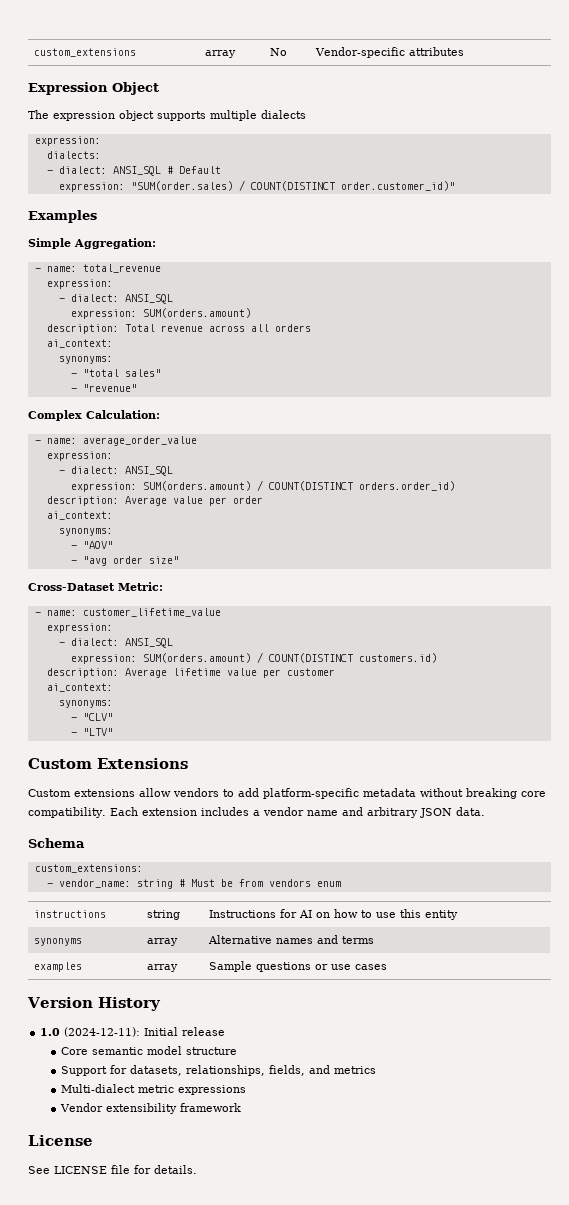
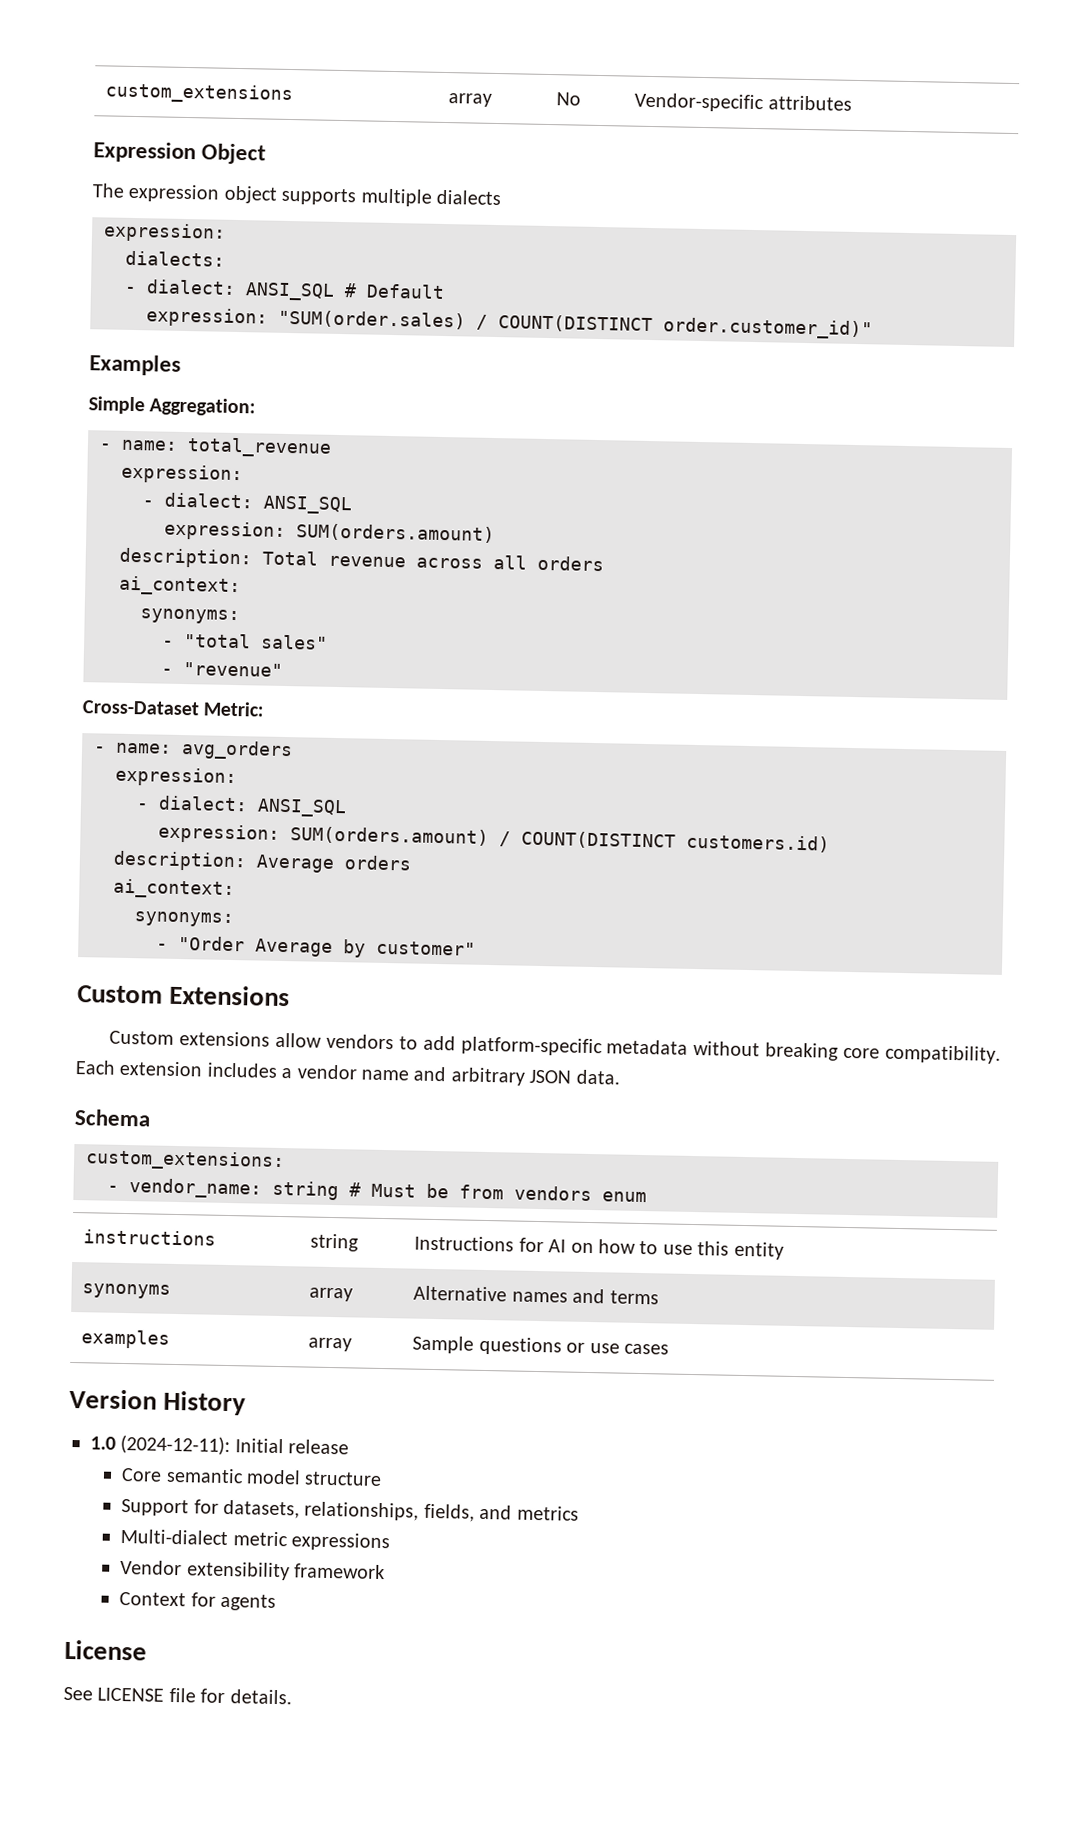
[28,410,160,421] [34,436,197,446] [46,451,113,461] [58,466,173,476] [70,480,455,492] [46,496,263,506] [46,511,113,520] [58,528,113,536] [70,541,113,549] [70,556,179,566] // Complex Calculation: // - name: average_order_value // expression: // - dialect: ANSI_SQL // expression: SUM(orders.amount) / COUNT(DISTINCT orders.order_id) // description: Average value per order // ai_context: // synonyms: // - "AOV" // - "avg order size" -> (283, 669) none
[82,608,221,617] customer_lifetime_value -> [181,740,293,761] avg_orders
[172,668,335,678] [46,683,113,692] [58,700,113,708] [70,713,113,721] [70,728,113,736] lifetime value per customer // ai_context: // synonyms: // - "CLV" // - "LTV" -> [344,855,412,871] [113,878,235,900] [134,911,234,928] [156,935,476,958] orders // ai_context: // synonyms: // - "Order Average by customer"
(241, 1107) none -> [119,1591,277,1612] // Context for agents

